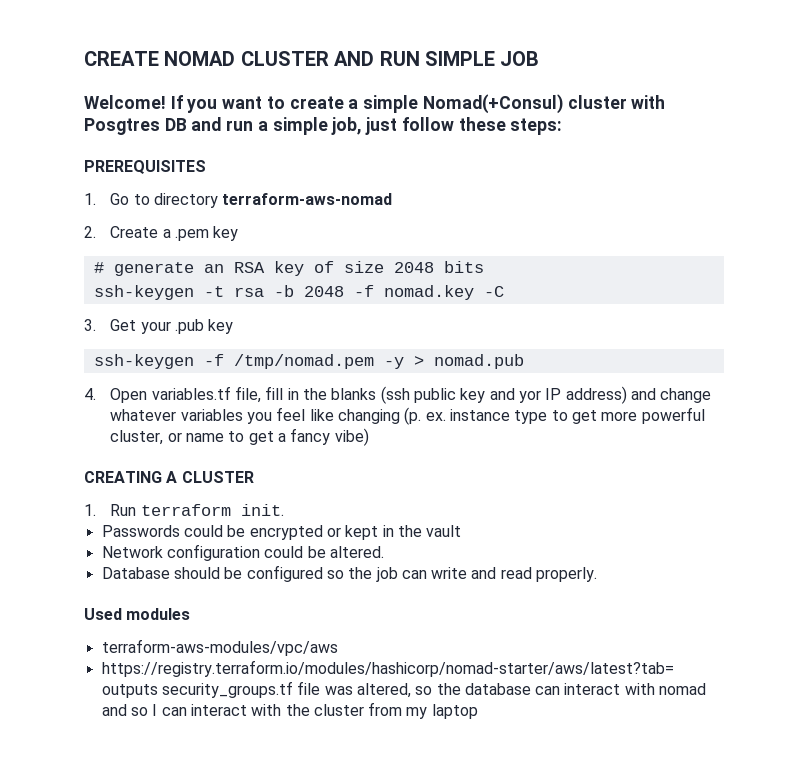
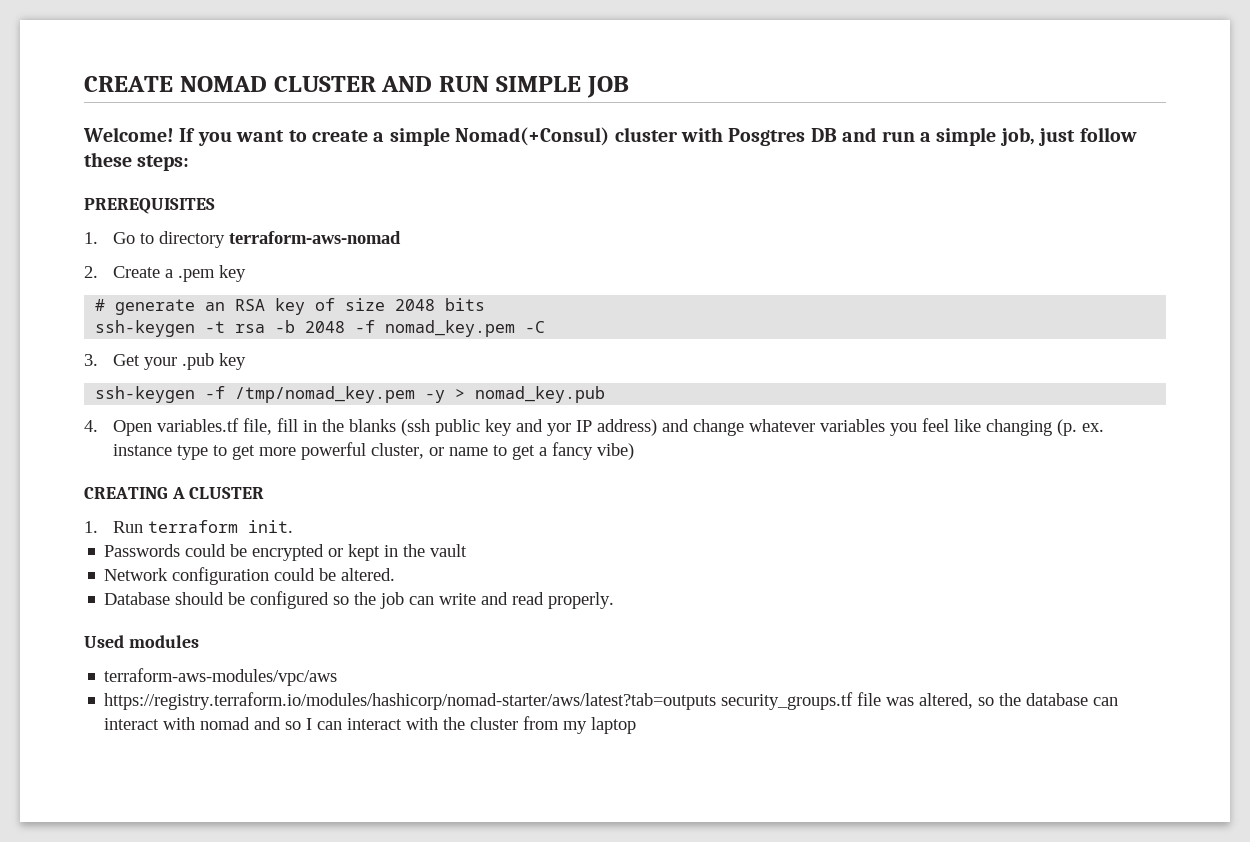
[383,285,474,300] nomad.key -> [385,320,516,337] nomad_key.pem
[233,354,374,369] /tmp/nomad.pem -> [235,386,416,403] /tmp/nomad_key.pem
[433,354,524,369] nomad.pub -> [475,386,606,403] nomad_key.pub

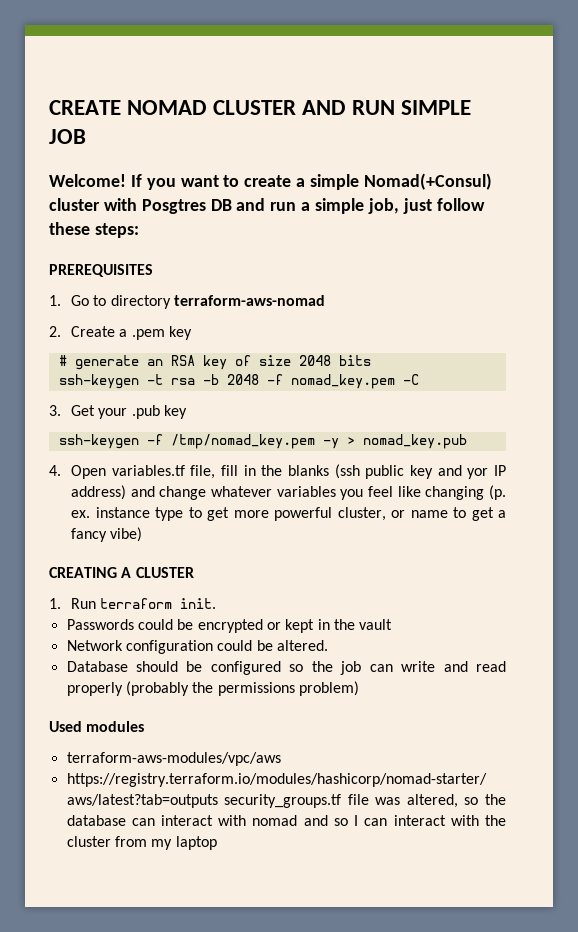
[548,592,615,609] properly. -> [66,681,359,696] properly (probably the permissions problem)

